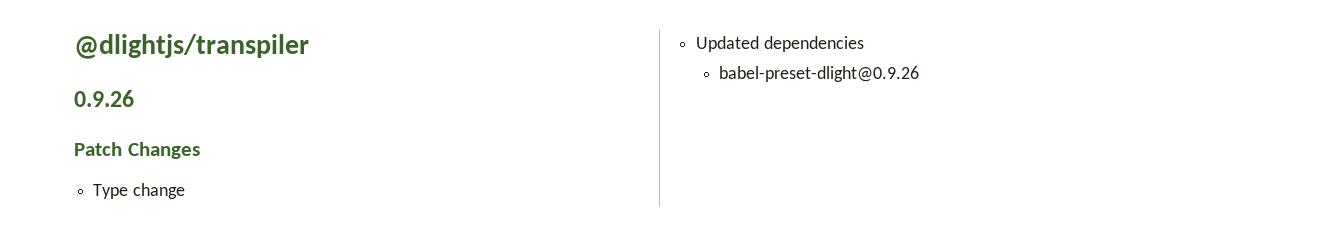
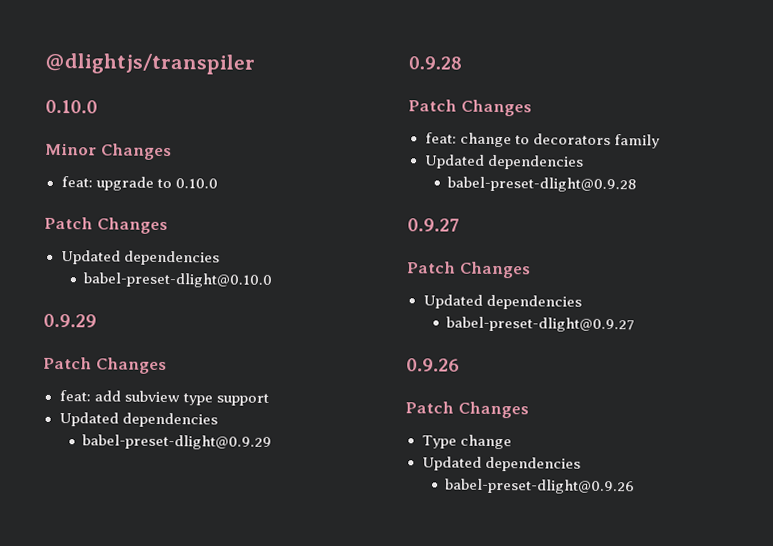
(309, 46) none -> [45,99,98,114] [45,142,172,161] [60,176,218,191] [44,216,168,235] [60,250,220,266] [83,272,273,288] [43,313,97,328] [43,356,167,375] [58,390,269,406] [58,412,218,428] [82,434,273,450] [408,56,462,70] [408,99,532,117] [424,132,660,149] [423,154,584,170] [447,176,638,193] [407,218,460,232] [406,261,531,279] [422,294,582,310] [446,316,636,333] // 0.10.0 // Minor Changes // feat: upgrade to 0.10.0 // Patch Changes // Updated dependencies // babel-preset-dlight@0.10.0 // 0.9.29 // Patch Changes // feat: add subview type support // Updated dependencies // babel-preset-dlight@0.9.29 // 0.9.28 // Patch Changes // feat: change to decorators family // Updated dependencies // babel-preset-dlight@0.9.28 // 0.9.27 // Patch Changes // Updated dependencies // babel-preset-dlight@0.9.27

